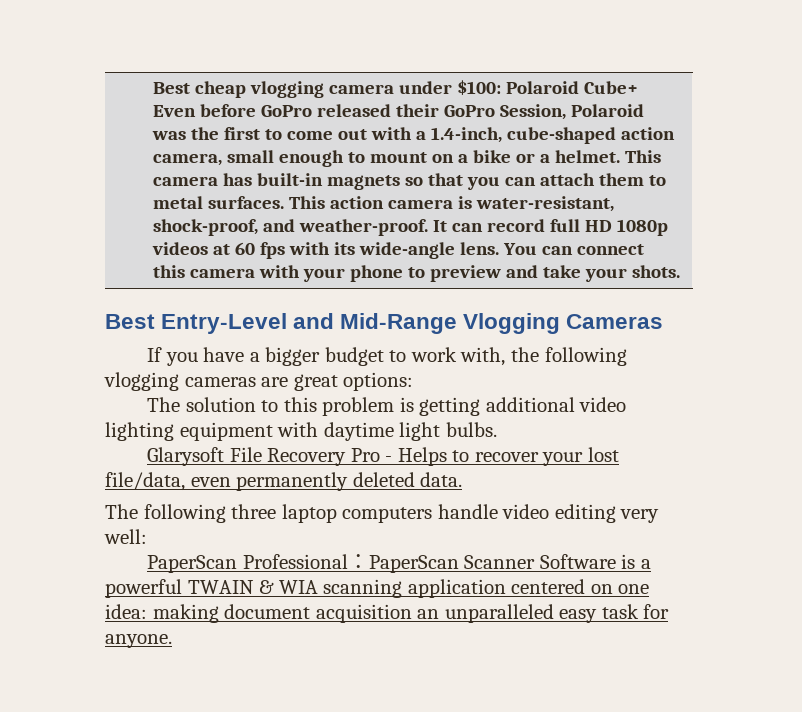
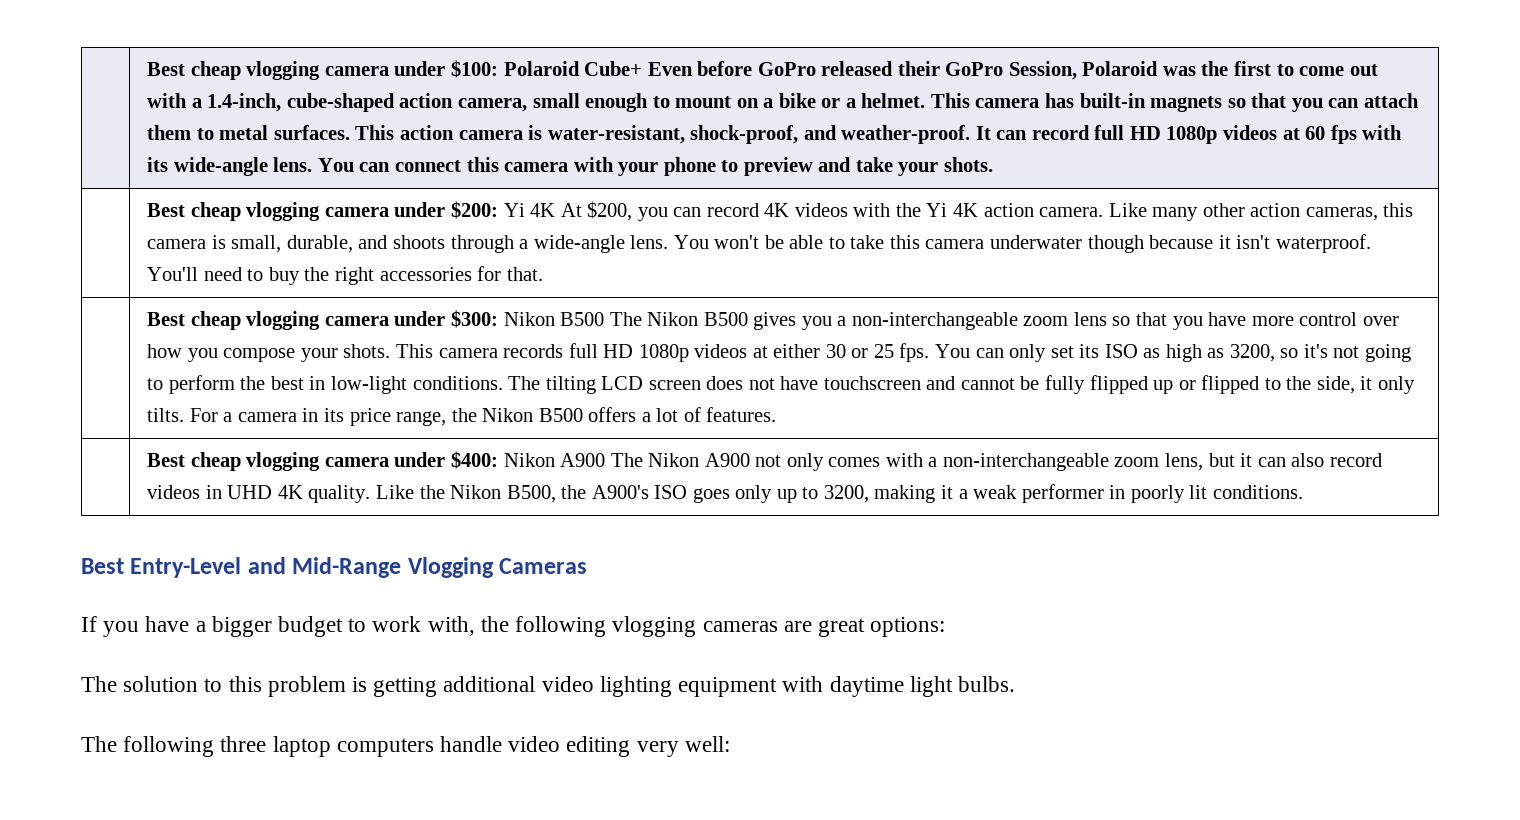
(680, 271) none -> [147,201,1414,221] [147,234,1371,253] [147,266,543,285] [147,310,1399,330] [147,343,1411,362] [147,375,1415,394] [147,407,777,426] [147,451,1382,471] [147,484,1303,503] // | Best cheap vlogging camera under $200: Yi 4K At $200, you can record 4K videos with the Yi 4K action camera. Like many other action cameras, this camera is small, durable, and shoots through a wide-angle lens. You won't be able to take this camera underwater though because it isn't waterproof. You'll need to buy the right accessories for that. // | Best cheap vlogging camera under $300: Nikon B500 The Nikon B500 gives you a non-interchangeable zoom lens so that you have more control over how you compose your shots. This camera records full HD 1080p videos at either 30 or 25 fps. You can only set its ISO as high as 3200, so it's not going to perform the best in low-light conditions. The tilting LCD screen does not have touchscreen and cannot be fully flipped up or flipped to the side, it only tilts. For a camera in its price range, the Nikon B500 offers a lot of features. // | Best cheap vlogging camera under $400: Nikon A900 The Nikon A900 not only comes with a non-interchangeable zoom lens, but it can also record videos in UHD 4K quality. Like the Nikon B500, the A900's ISO goes only up to 3200, making it a weak performer in poorly lit conditions.
[147,447,620,466] [105,472,463,491] // Glarysoft File Recovery Pro - Helps to recover your lost file/data, even permanently deleted data. -> (1015, 684) none
[147,554,651,573] [105,579,650,598] [105,604,670,623] [105,634,172,648] // PaperScan Professional：PaperScan Scanner Software is a powerful TWAIN & WIA scanning application centered on one idea: making document acquisition an unparalleled easy task for anyone. -> (730, 744) none

